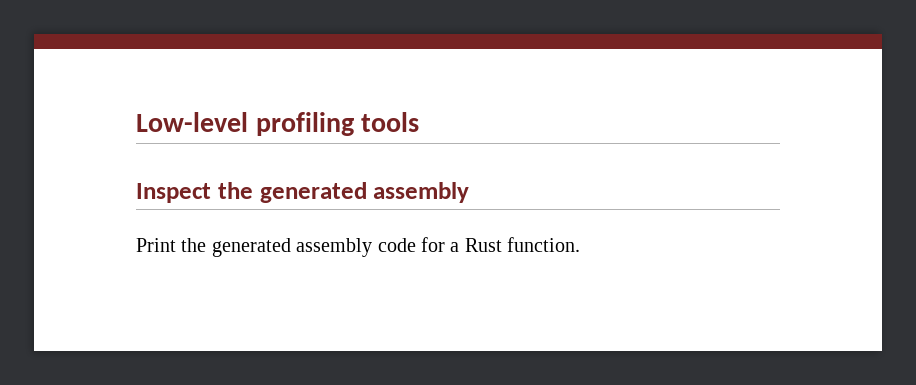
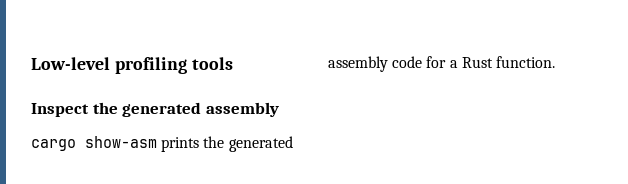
[136,238,176,252] Print -> [31,136,200,152] cargo show-asm prints

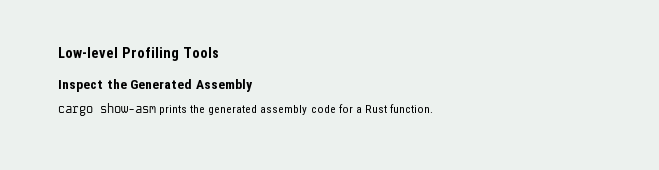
[114,57,233,74] profiling tools -> [121,47,219,61] Profiling Tools
[122,102,279,117] generated assembly -> [130,79,253,92] Generated Assembly

